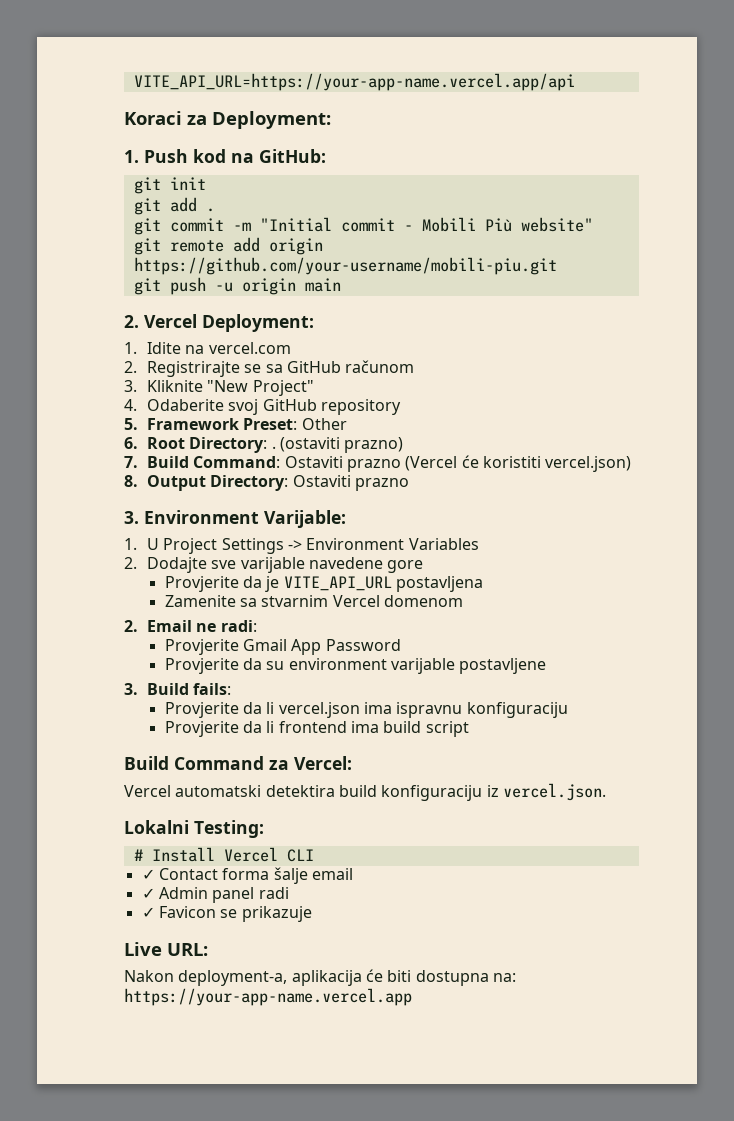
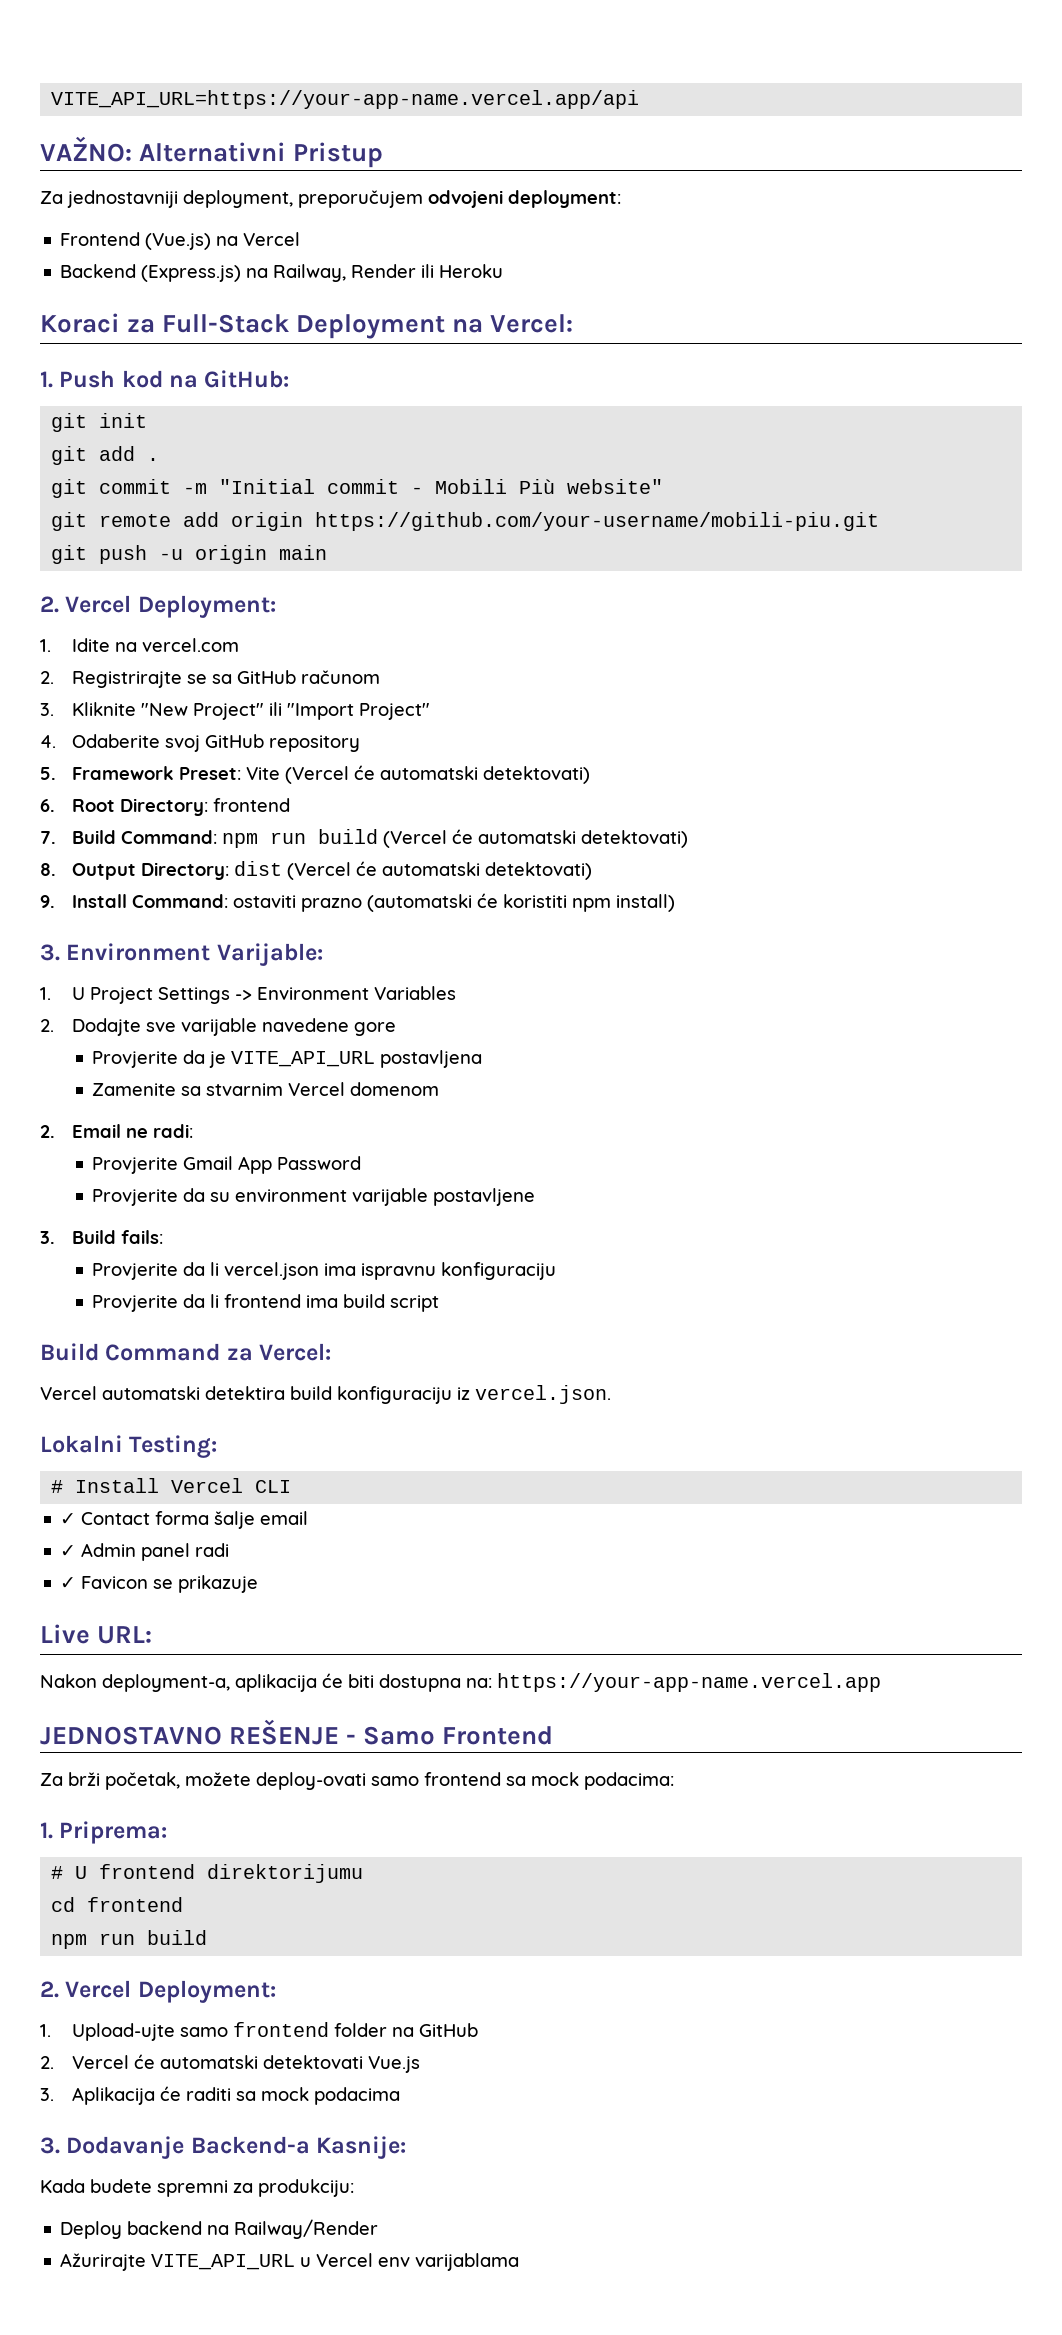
[124,111,331,129] Koraci za Deployment: -> [40,136,384,168] [40,190,621,208] [60,232,301,250] [60,264,504,282] [40,313,574,339] VAŽNO: Alternativni Pristup // Za jednostavniji deployment, preporučujem odvojeni deployment: // Frontend (Vue.js) na Vercel // Backend (Express.js) na Railway, Render ili Heroku // Koraci za Full-Stack Deployment na Vercel:
(314, 388) none -> [268,702,430,720] ili "Import Project"
[301,418,347,430] Other -> [245,765,590,784] Vite (Vercel će automatski detektovati)
[271,437,404,453] . (ostaviti prazno) -> [212,798,290,812] frontend
[284,455,632,472] [124,475,410,491] Ostaviti prazno (Vercel će koristiti vercel.json) // 8. Output Directory: Ostaviti prazno -> [221,829,688,848] [40,861,592,880] [40,893,675,912] npm run build (Vercel će automatski detektovati) // 8. Output Directory: dist (Vercel će automatski detektovati) // 9. Install Command: ostaviti prazno (automatski će koristiti npm install)
(412, 997) none -> [40,1719,554,1745] [40,1772,674,1790] [40,1821,168,1844] [51,1864,364,1883] [51,1897,184,1912] [51,1930,208,1949] [40,1980,276,2003] [40,2022,478,2041] [40,2054,420,2073] [40,2086,400,2105] [40,2136,407,2159] [40,2179,354,2197] [60,2219,379,2239] [60,2253,520,2271] // JEDNOSTAVNO REŠENJE - Samo Frontend // Za brži početak, možete deploy-ovati samo frontend sa mock podacima: // 1. Priprema: // # U frontend direktorijumu // cd frontend // npm run build // 2. Vercel Deployment: // 1. Upload-ujte samo frontend folder na GitHub // 2. Vercel će automatski detektovati Vue.js // 3. Aplikacija će raditi sa mock podacima // 3. Dodavanje Backend-a Kasnije: // Kada budete spremni za produkciju: // Deploy backend na Railway/Render // Ažurirajte VITE_API_URL u Vercel env varijablama

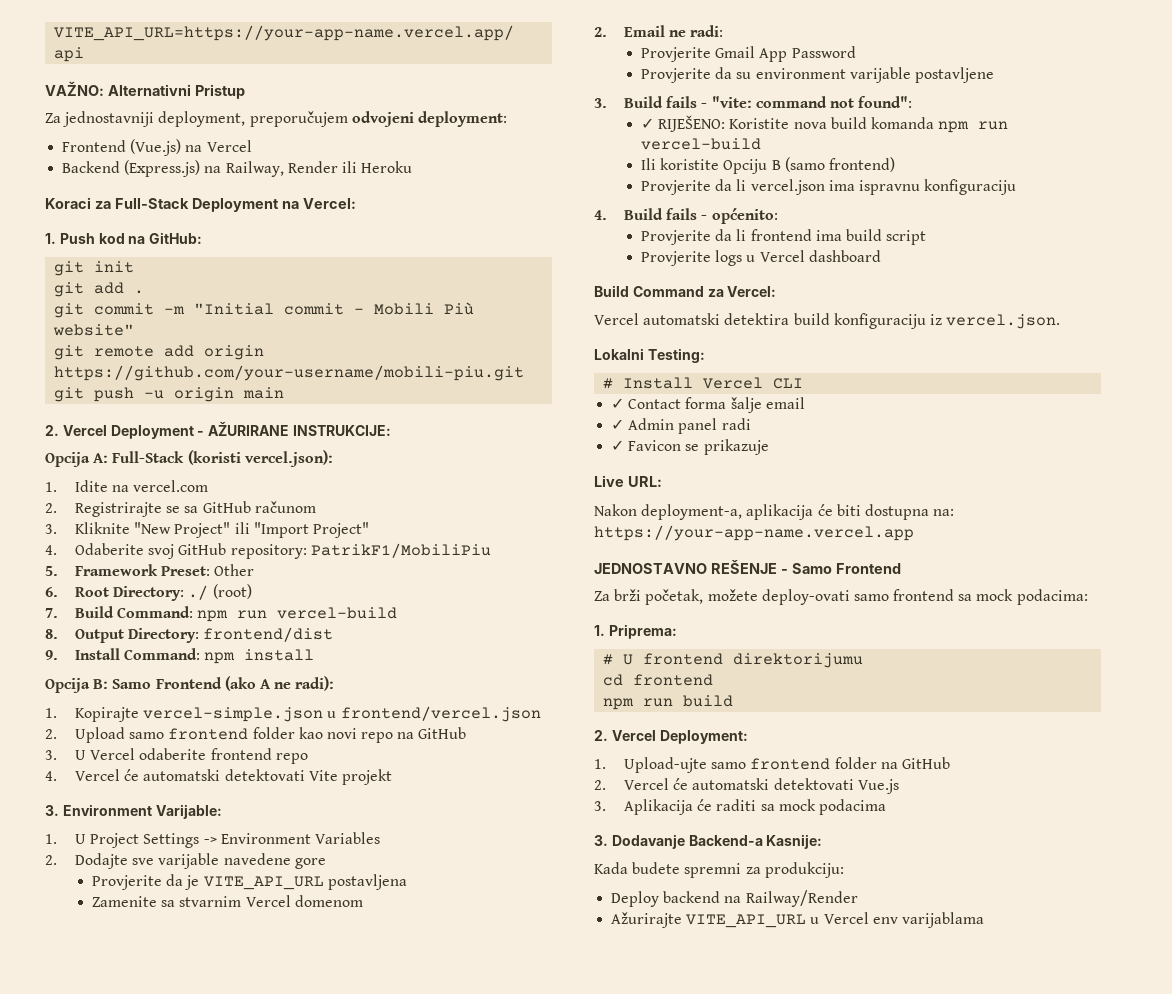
[137,595,276,618] Deployment: -> [110,421,391,439] [45,450,333,467] Deployment - AŽURIRANE INSTRUKCIJE: // Opcija A: Full-Stack (koristi vercel.json):
[268,735,360,752] repository -> [230,543,491,559] repository: PatrikF1/MobiliPiu
[245,765,590,784] Vite (Vercel će automatski detektovati) -> [214,564,255,576] Other
[212,798,290,812] frontend -> [188,584,252,600] ./ (root)
[317,829,688,848] [40,861,592,880] [40,893,675,912] build (Vercel će automatski detektovati) // 8. Output Directory: dist (Vercel će automatski detektovati) // 9. Install Command: ostaviti prazno (automatski će koristiti npm install) -> [277,607,398,619] [45,627,334,643] [45,648,315,664] [45,676,335,693] [45,706,541,722] [45,727,467,743] [45,748,308,764] [45,769,392,785] vercel-build // 8. Output Directory: frontend/dist // 9. Install Command: npm install // Opcija B: Samo Frontend (ako A ne radi): // 1. Kopirajte vercel-simple.json u frontend/vercel.json // 2. Upload samo frontend folder kao novi repo na GitHub // 3. U Vercel odaberite frontend repo // 4. Vercel će automatski detektovati Vite projekt
[120,1230,163,1244] fails: -> [666,96,913,108] [640,115,1009,133] [640,138,761,150] [640,157,895,174] fails - "vite: command not found": // ✓ RIJEŠENO: Koristite nova build komanda npm run vercel-build // Ili koristite Opciju B (samo frontend)
(557, 1271) none -> [594,208,778,224] // 4. Build fails - općenito:
(440, 1303) none -> [640,250,881,266] // Provjerite logs u Vercel dashboard

